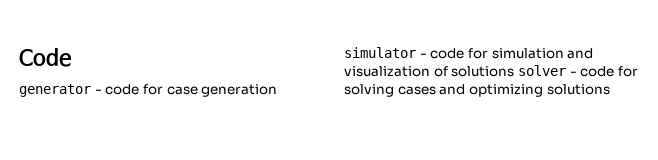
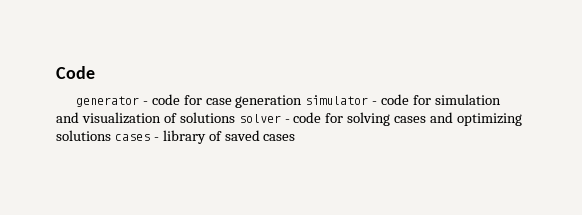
(610, 89) none -> [114,130,296,144] cases - library of saved cases

